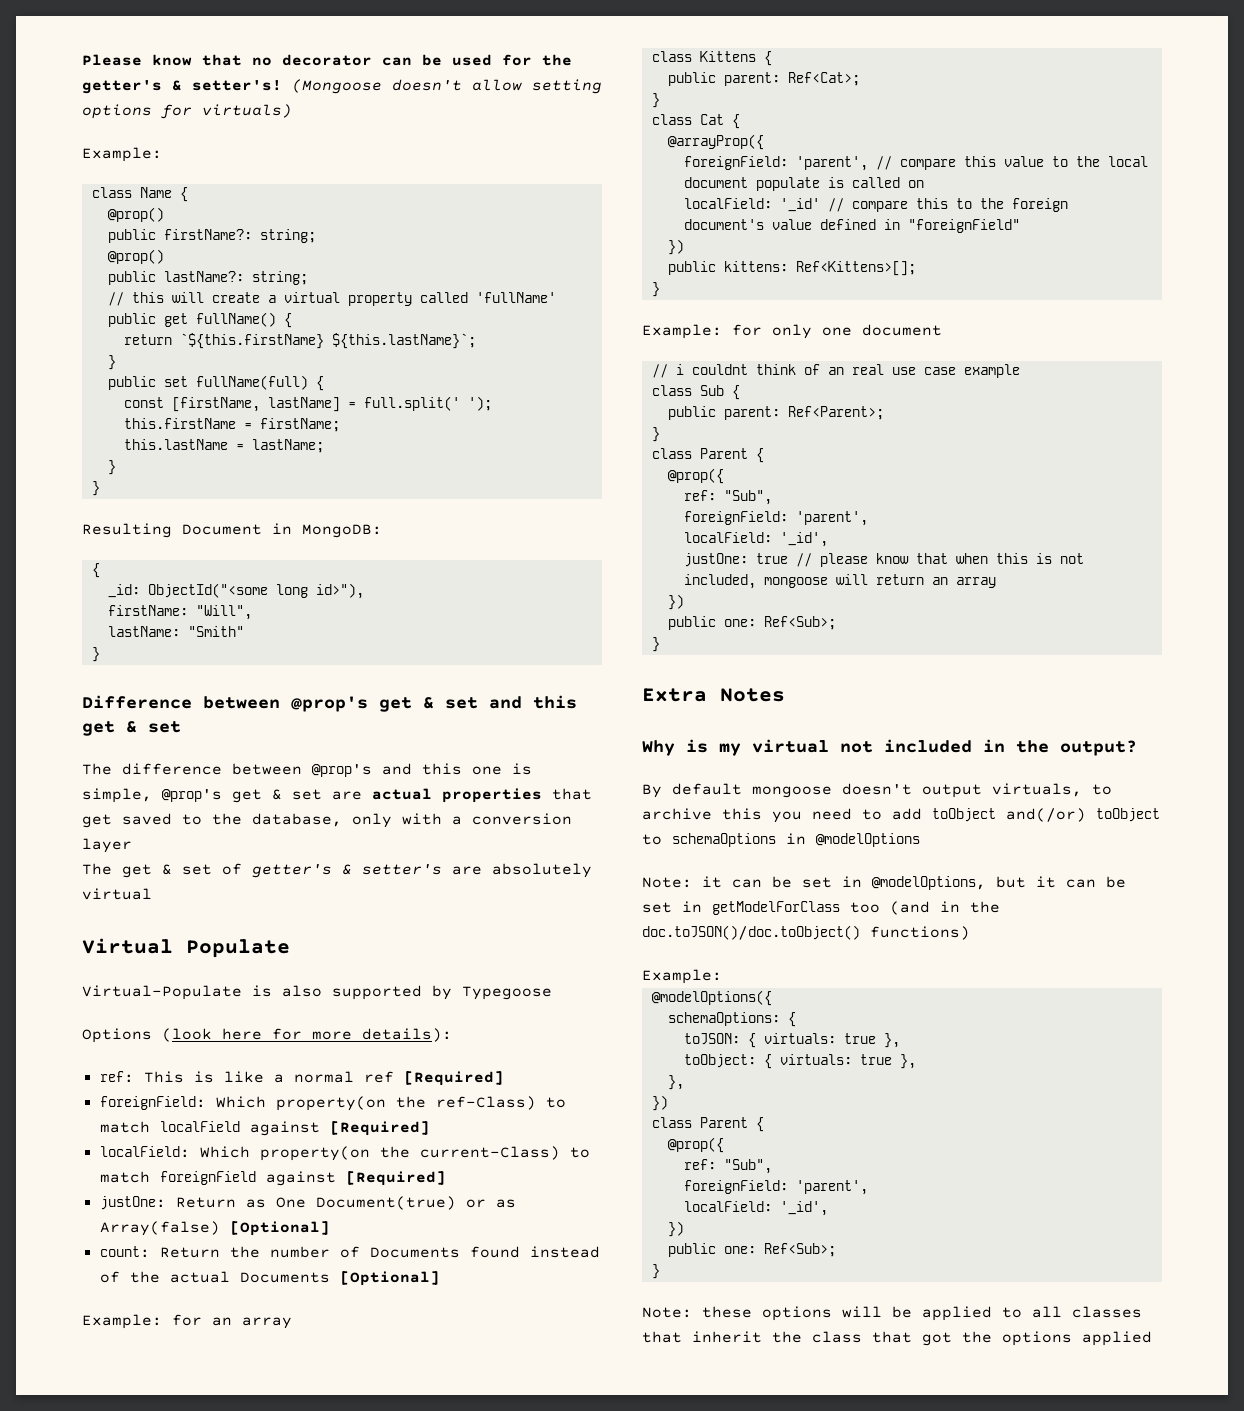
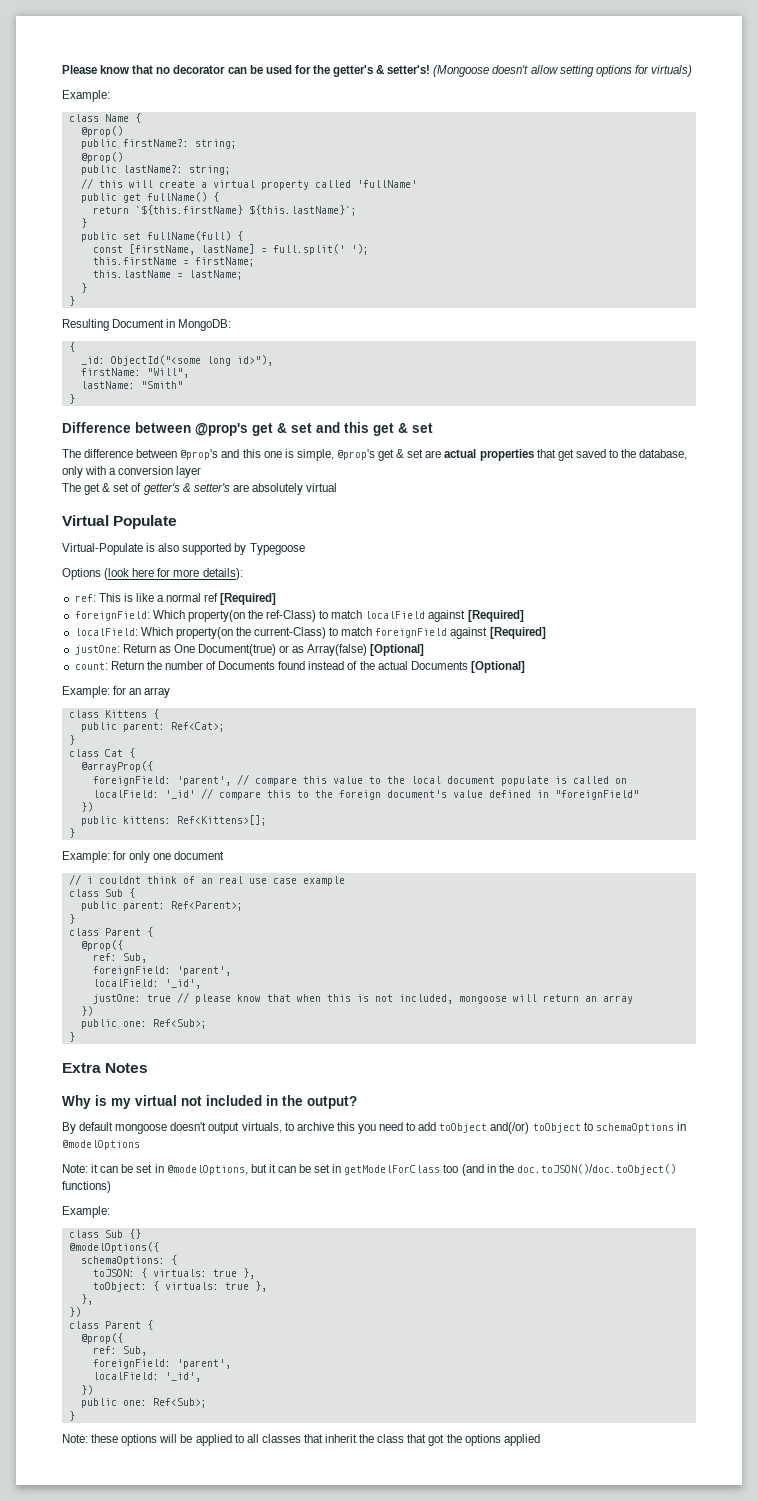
[723,490,772,505] "Sub", -> [122,953,147,963] Sub,
(722, 976) none -> [68,1229,141,1239] // class Sub {}
[723,1159,772,1174] "Sub", -> [122,1346,147,1356] Sub,

